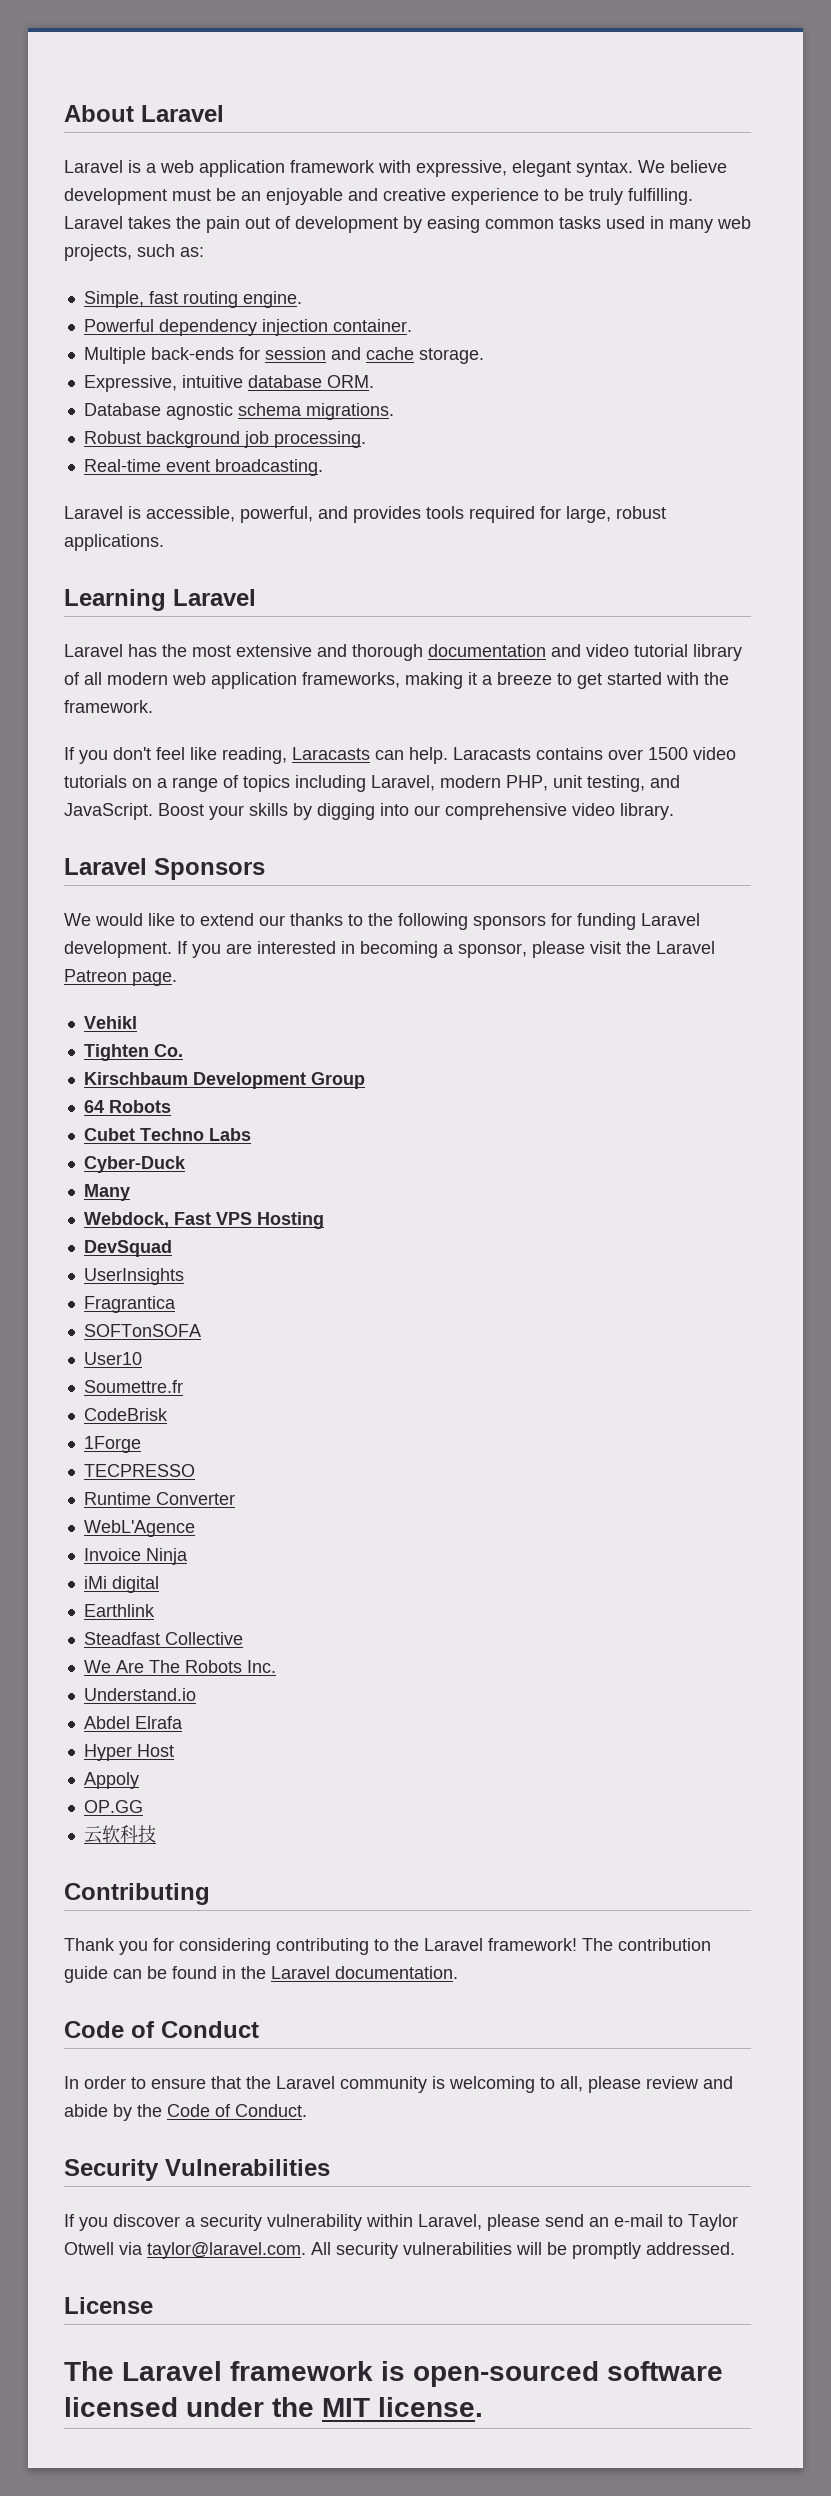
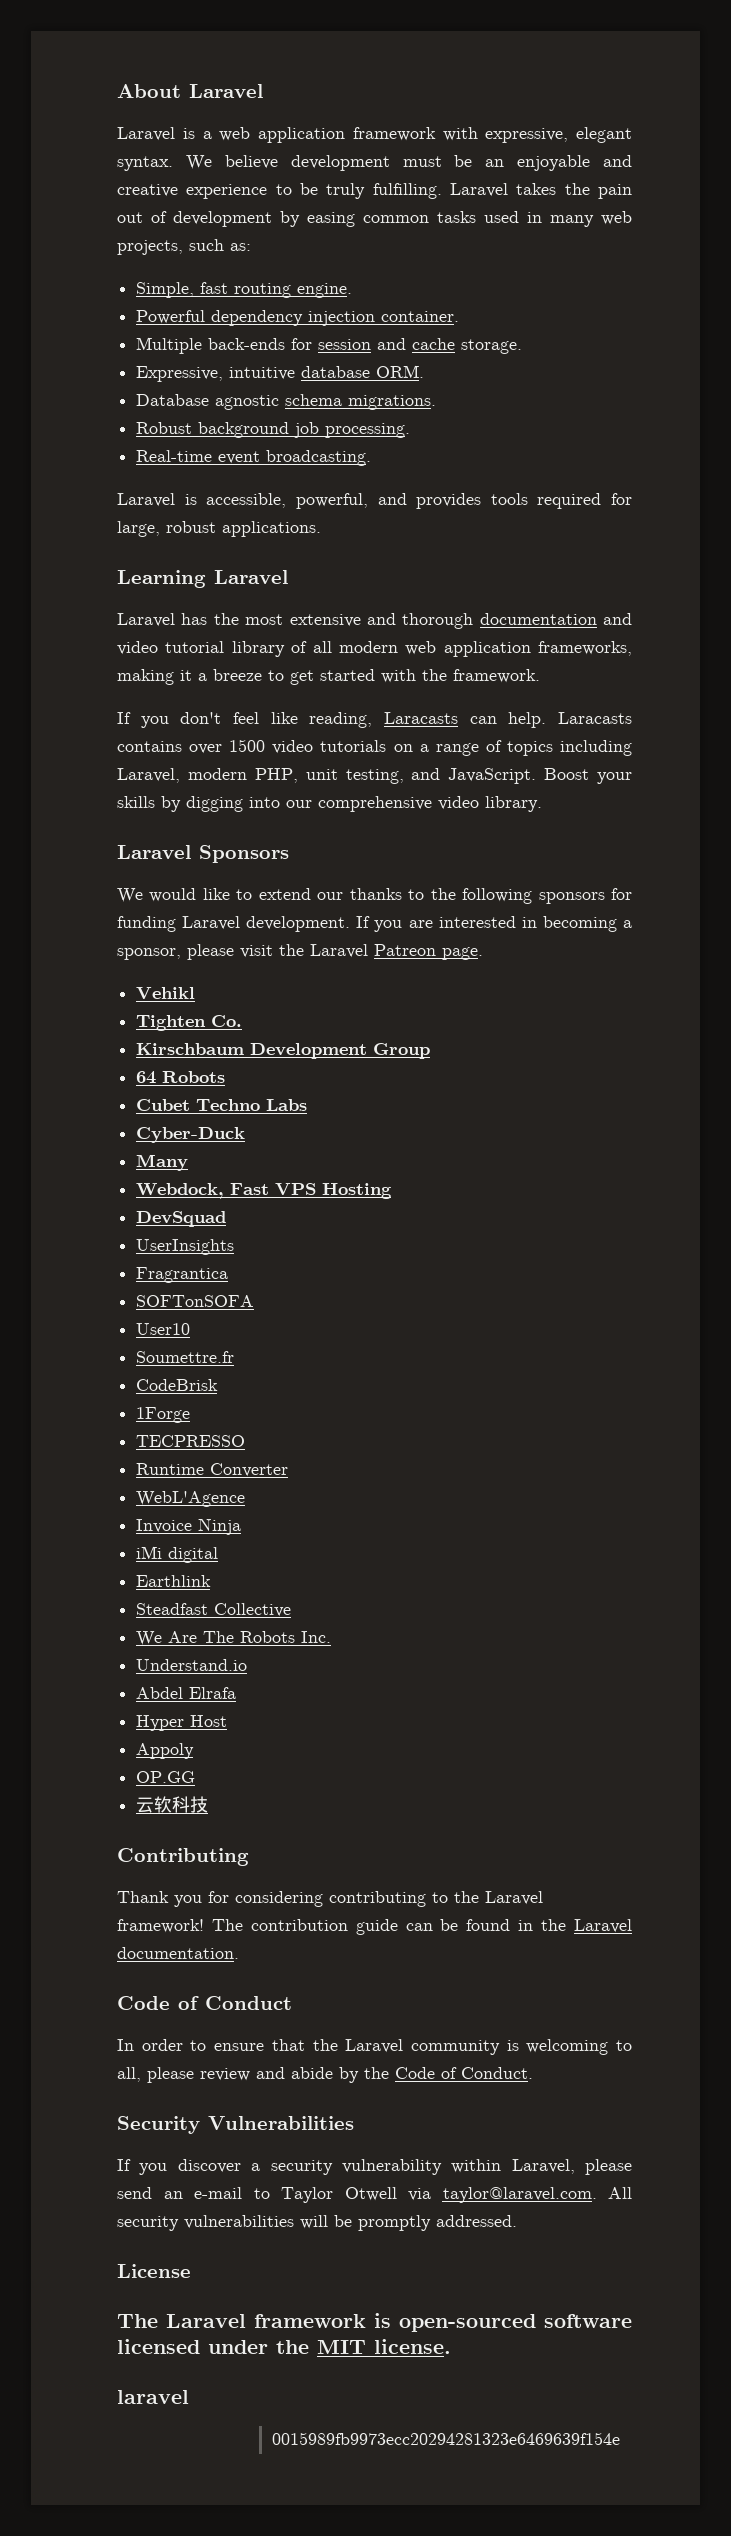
(483, 2407) none -> [117,2390,189,2404] [271,2432,620,2445] // laravel // 0015989fb9973ecc20294281323e6469639f154e

